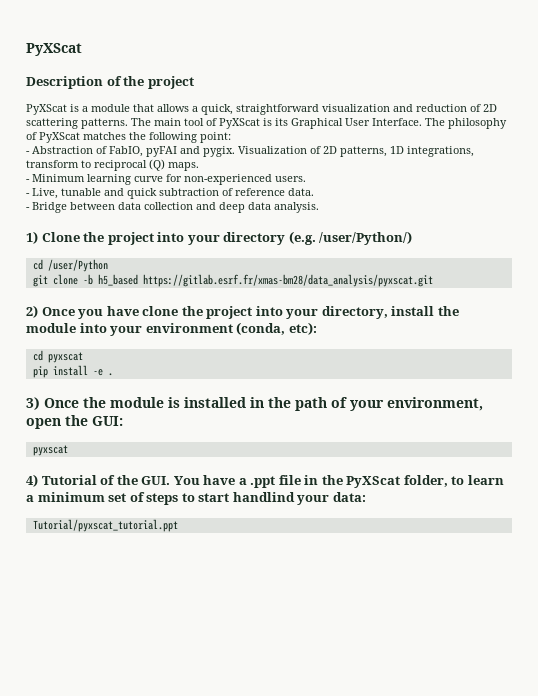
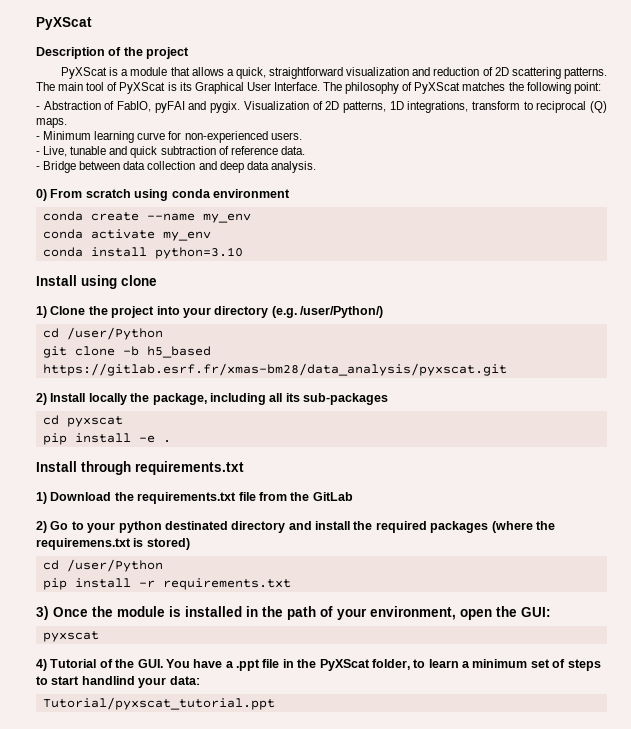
(319, 207) none -> [36,189,290,201] [42,211,251,223] [42,229,211,241] [42,247,243,259] [36,275,157,289] // 0) From scratch using conda environment // conda create --name my_env // conda activate my_env // conda install python=3.10 // Install using clone
[41,306,459,319] [26,322,317,336] Once you have clone the project into your directory, install the module into your environment (conda, etc): -> [50,393,388,405] Install locally the package, including all its sub-packages
(113, 374) none -> [36,461,244,475] [36,492,353,504] [36,521,555,533] [36,538,190,550] [42,559,163,572] [42,578,291,590] // Install through requirements.txt // 1) Download the requirements.txt file from the GitLab // 2) Go to your python destinated directory and install the required packages (where the requiremens.txt is stored) // cd /user/Python // pip install -r requirements.txt

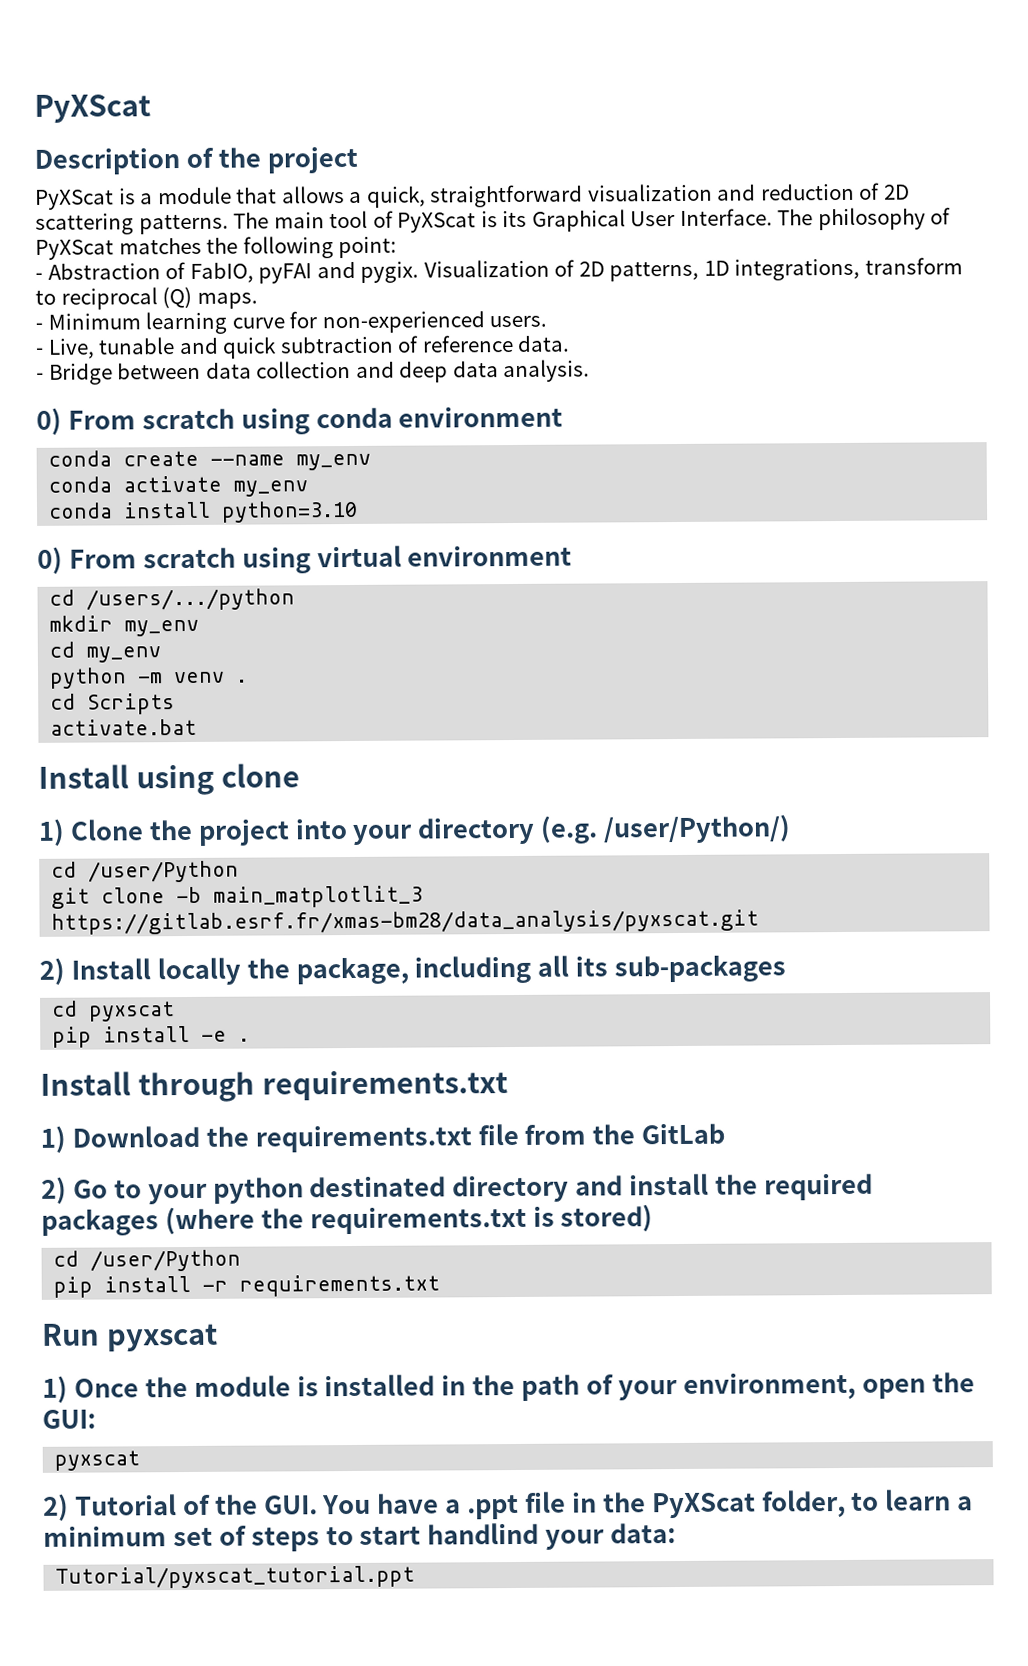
(243, 253) none -> [37,544,573,574] [49,588,296,611] [49,615,200,637] [49,641,162,663] [49,667,249,689] [50,693,176,715] [50,718,198,736] // 0) From scratch using virtual environment // cd /users/.../python // mkdir my_env // cd my_env // python -m venv . // cd Scripts // activate.bat
[146,346,211,358] h5_based -> [213,885,424,908] main_matplotlit_3
[36,538,131,550] requiremens.txt -> [309,1205,527,1235] requirements.txt
[36,606,49,620] 3) -> [41,1323,218,1352] [42,1375,68,1403] Run pyxscat // 1)
[36,659,47,671] 4) -> [43,1493,69,1521] 2)

